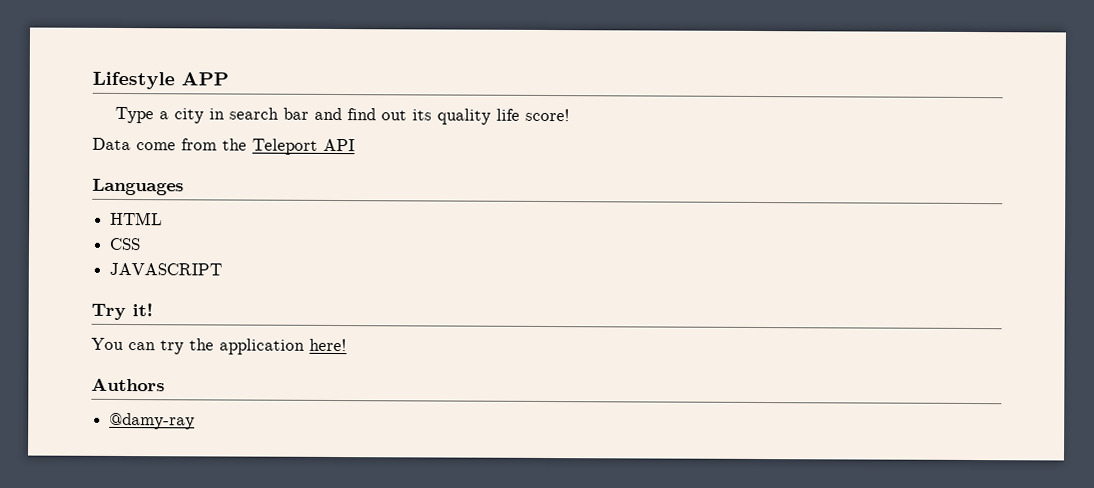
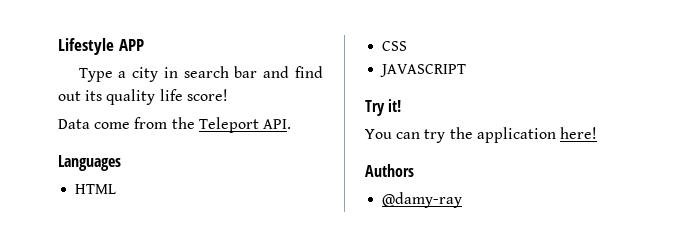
[323,138,355,152] API -> [262,119,291,129] API.

